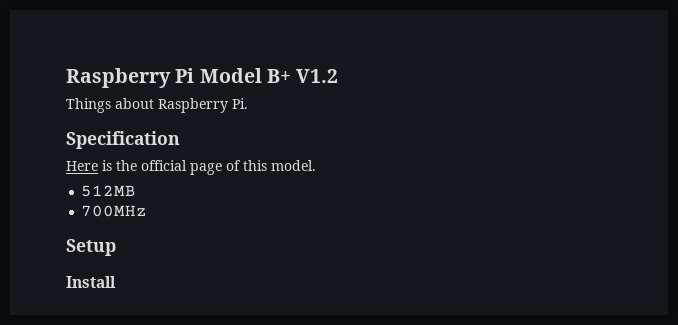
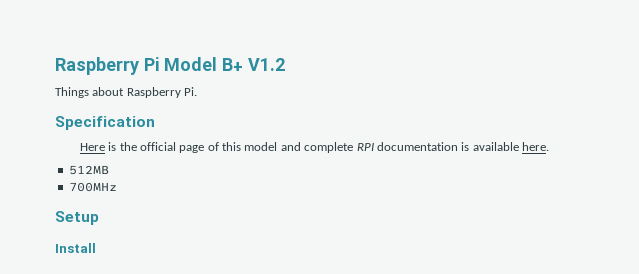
[271,160,316,171] model. -> [244,142,549,153] model and complete RPI documentation is available here.

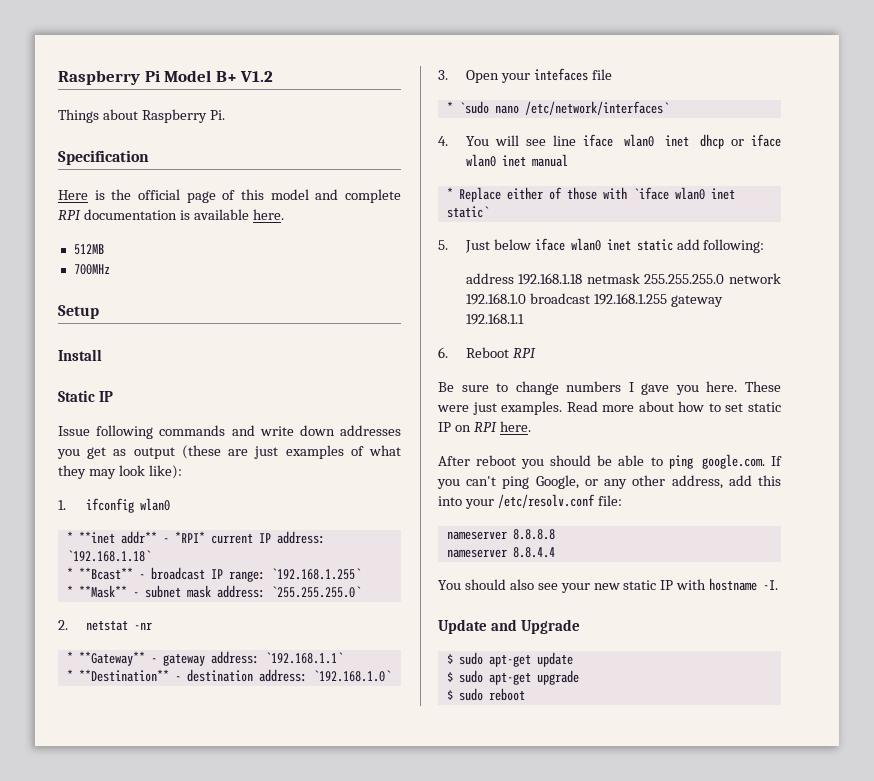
(96, 248) none -> [58,390,114,402] [58,425,401,439] [57,445,401,459] [58,465,182,479] [58,498,170,513] [66,531,325,544] [66,550,151,562] [66,567,361,582] [66,585,361,598] [58,620,152,631] [66,651,343,666] [66,669,391,682] [438,68,612,83] [446,101,669,115] [438,134,781,149] [465,154,568,167] [446,187,735,202] [446,206,489,218] [438,238,765,253] [465,273,781,285] [465,293,723,307] [465,313,524,325] [438,347,536,358] [438,381,781,395] [437,401,781,415] [438,421,531,432] [438,454,782,469] [437,475,781,489] [438,494,622,509] [446,529,555,540] [446,547,555,558] [438,578,779,593] [438,619,581,634] [446,652,573,667] [446,670,579,685] [446,688,525,701] // Static IP // Issue following commands and write down addresses you get as output (these are just examples of what they may look like): // 1. ifconfig wlan0 // * **inet addr** - *RPI* current IP address: `192.168.1.18` // * **Bcast** - broadcast IP range: `192.168.1.255` // * **Mask** - subnet mask address: `255.255.255.0` // 2. netstat -nr // * **Gateway** - gateway address: `192.168.1.1` // * **Destination** - destination address: `192.168.1.0` // 3. Open your intefaces file // * `sudo nano /etc/network/interfaces` // 4. You will see line iface wlan0 inet dhcp or iface wlan0 inet manual // * Replace either of those with `iface wlan0 inet static` // 5. Just below iface wlan0 inet static add following: // address 192.168.1.18 netmask 255.255.255.0 network 192.168.1.0 broadcast 192.168.1.255 gateway 192.168.1.1 // 6. Reboot RPI // Be sure to change numbers I gave you here. These were just examples. Read more about how to set static IP on RPI here. // After reboot you should be able to ping google.com. If you can't ping Google, or any other address, add this into your /etc/resolv.conf file: // nameserver 8.8.8.8 // nameserver 8.8.4.4 // You should also see your new static IP with hostname -I. // Update and Upgrade // $ sudo apt-get update // $ sudo apt-get upgrade // $ sudo reboot

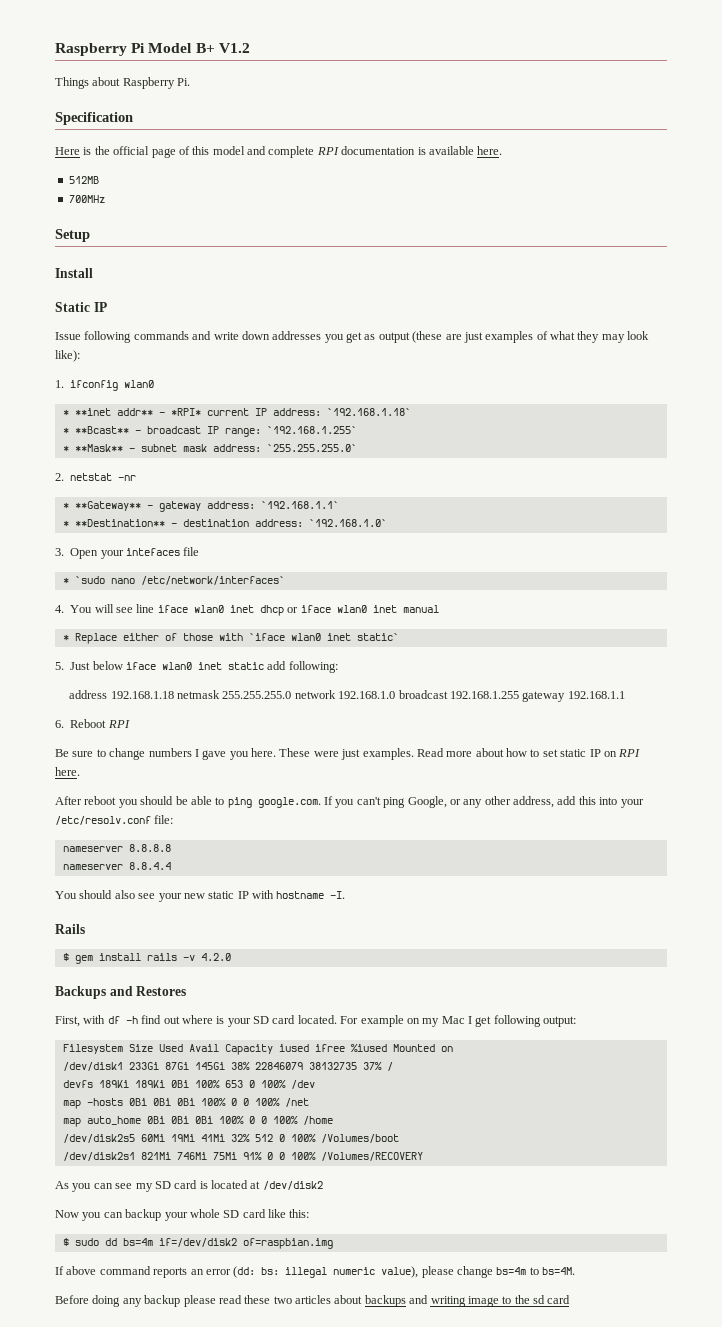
[438,619,581,634] [446,652,573,667] [446,670,579,685] [446,688,525,701] Update and Upgrade // $ sudo apt-get update // $ sudo apt-get upgrade // $ sudo reboot -> [55,924,85,934] [62,953,231,964] [55,986,187,999] [55,1015,577,1027] [62,1044,453,1055] [62,1062,393,1071] [62,1080,315,1089] [62,1098,309,1109] [62,1116,333,1127] [62,1134,399,1143] [62,1152,423,1161] [55,1180,323,1192] [55,1209,310,1221] [62,1238,333,1249] [55,1266,576,1278] [55,1295,571,1307] Rails // $ gem install rails -v 4.2.0 // Backups and Restores // First, with df -h find out where is your SD card located. For example on my Mac I get following output: // Filesystem Size Used Avail Capacity iused ifree %iused Mounted on // /dev/disk1 233Gi 87Gi 145Gi 38% 22846079 38132735 37% / // devfs 189Ki 189Ki 0Bi 100% 653 0 100% /dev // map -hosts 0Bi 0Bi 0Bi 100% 0 0 100% /net // map auto_home 0Bi 0Bi 0Bi 100% 0 0 100% /home // /dev/disk2s5 60Mi 19Mi 41Mi 32% 512 0 100% /Volumes/boot // /dev/disk2s1 821Mi 746Mi 75Mi 91% 0 0 100% /Volumes/RECOVERY // As you can see my SD card is located at /dev/disk2 // Now you can backup your whole SD card like this: // $ sudo dd bs=4m if=/dev/disk2 of=raspbian.img // If above command reports an error (dd: bs: illegal numeric value), please change bs=4m to bs=4M. // Before doing any backup please read these two articles about backups and writing image to the sd card

